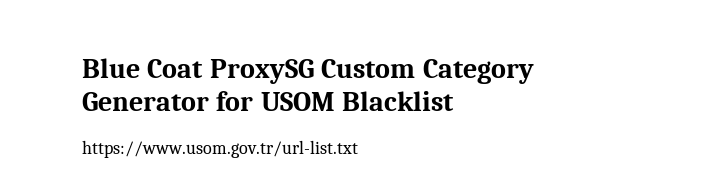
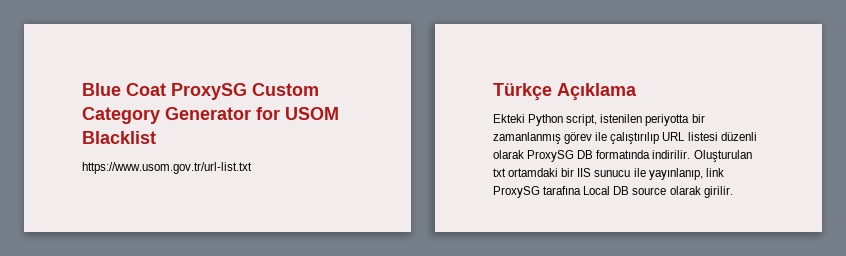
(358, 149) none -> [493,83,637,101] [493,114,705,126] [493,132,757,144] [493,150,752,162] [493,168,724,180] [493,186,733,198] // Türkçe Açıklama // Ekteki Python script, istenilen periyotta bir zamanlanmış görev ile çalıştırılıp URL listesi düzenli olarak ProxySG DB formatında indirilir. Oluşturulan txt ortamdaki bir IIS sunucu ile yayınlanıp, link ProxySG tarafına Local DB source olarak girilir.

